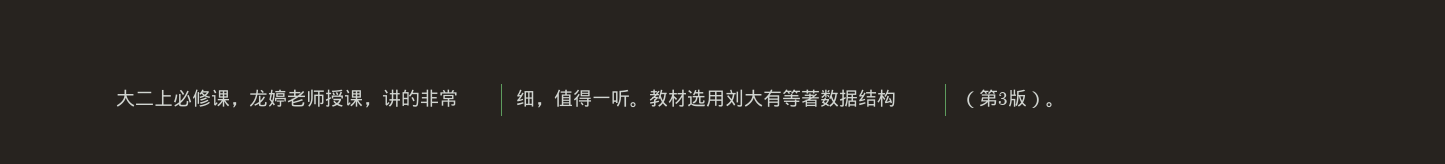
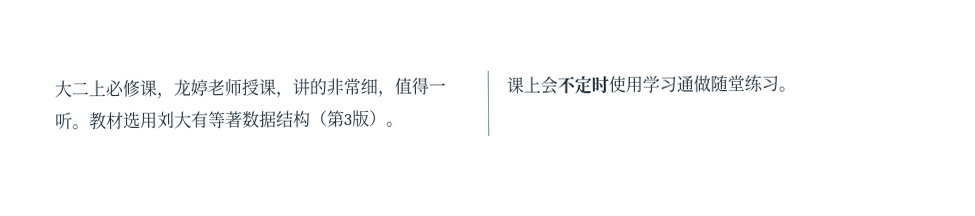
(1065, 105) none -> [506,74,796,95] // 课上会不定时使用学习通做随堂练习。

